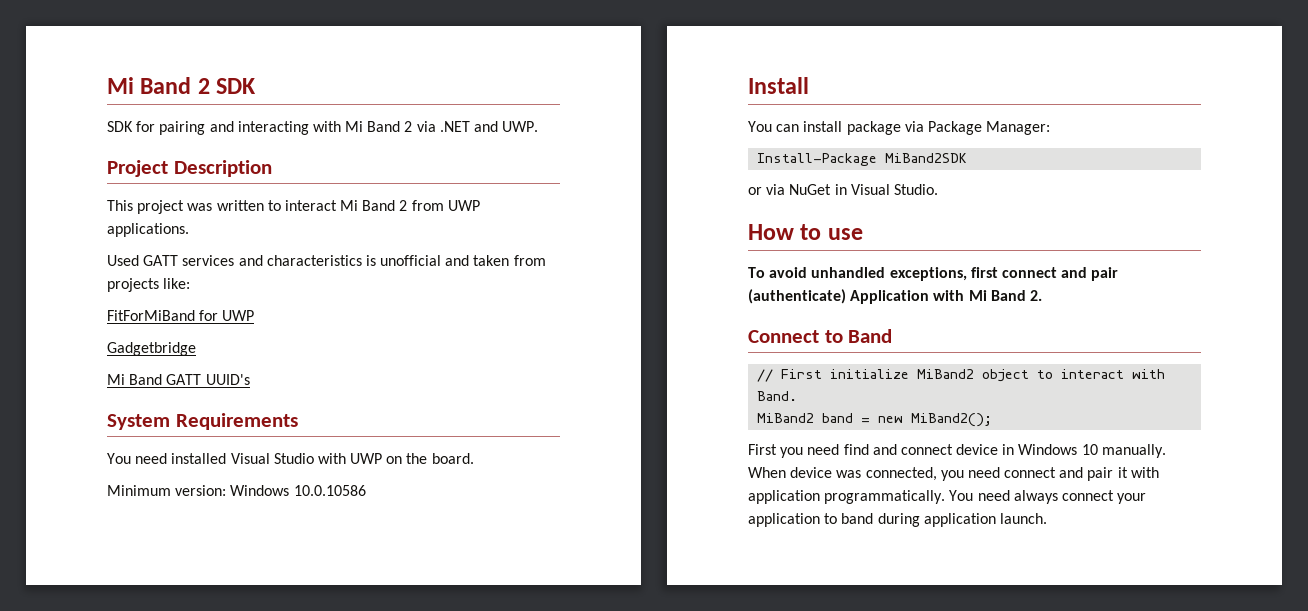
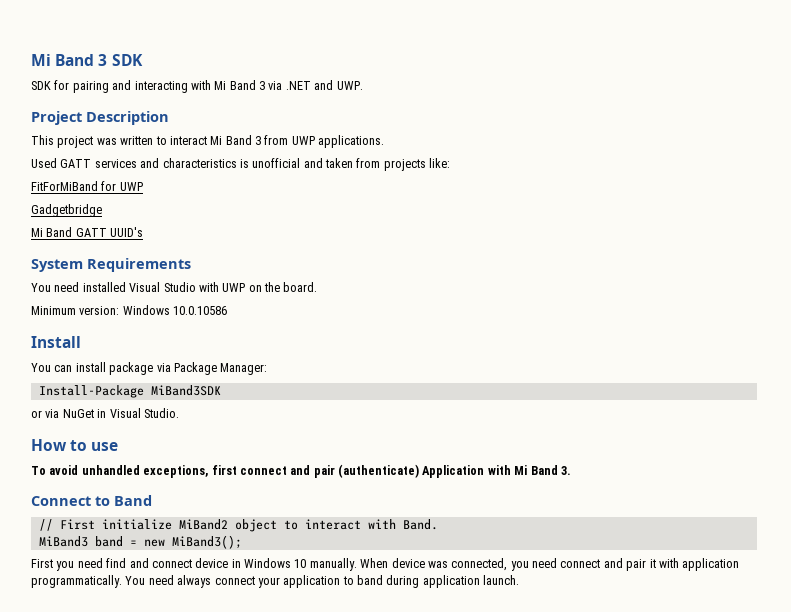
[107,77,210,94] Mi Band 2 -> [31,54,108,66] Mi Band 3
[404,121,413,132] 2 -> [259,81,265,90] 3
[399,200,408,211] 2 -> [255,136,261,145] 3
[885,153,968,163] MiBand2SDK -> [150,385,221,396] MiBand3SDK
[1029,290,1042,301] 2. -> [560,466,571,475] 3.
[757,413,815,423] MiBand2 -> [38,536,88,547] MiBand3
[911,413,993,427] MiBand2(); -> [171,535,242,549] MiBand3();

